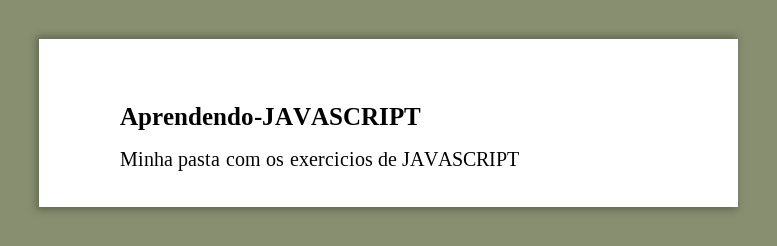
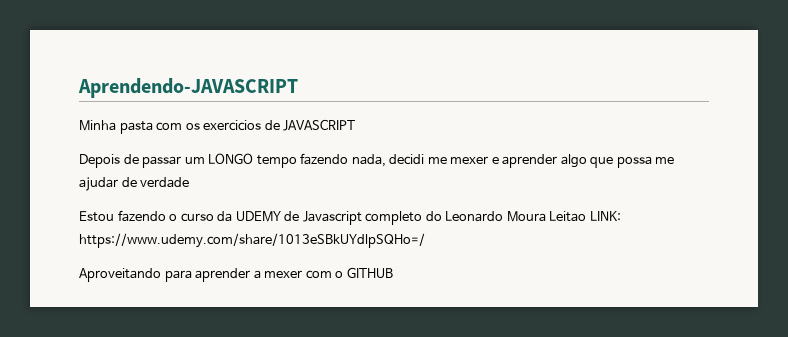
(520, 159) none -> [79,153,675,168] [79,177,190,191] [79,210,621,225] [79,233,425,248] [79,267,393,282] // Depois de passar um LONGO tempo fazendo nada, decidi me mexer e aprender algo que possa me ajudar de verdade // Estou fazendo o curso da UDEMY de Javascript completo do Leonardo Moura Leitao LINK: https://www.udemy.com/share/1013eSBkUYdlpSQHo=/ // Aproveitando para aprender a mexer com o GITHUB

